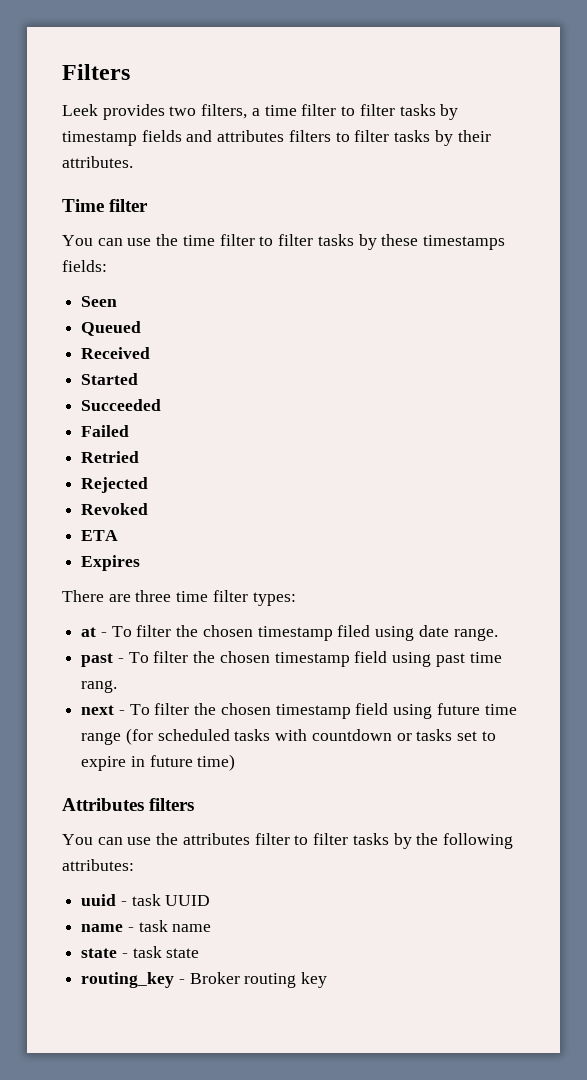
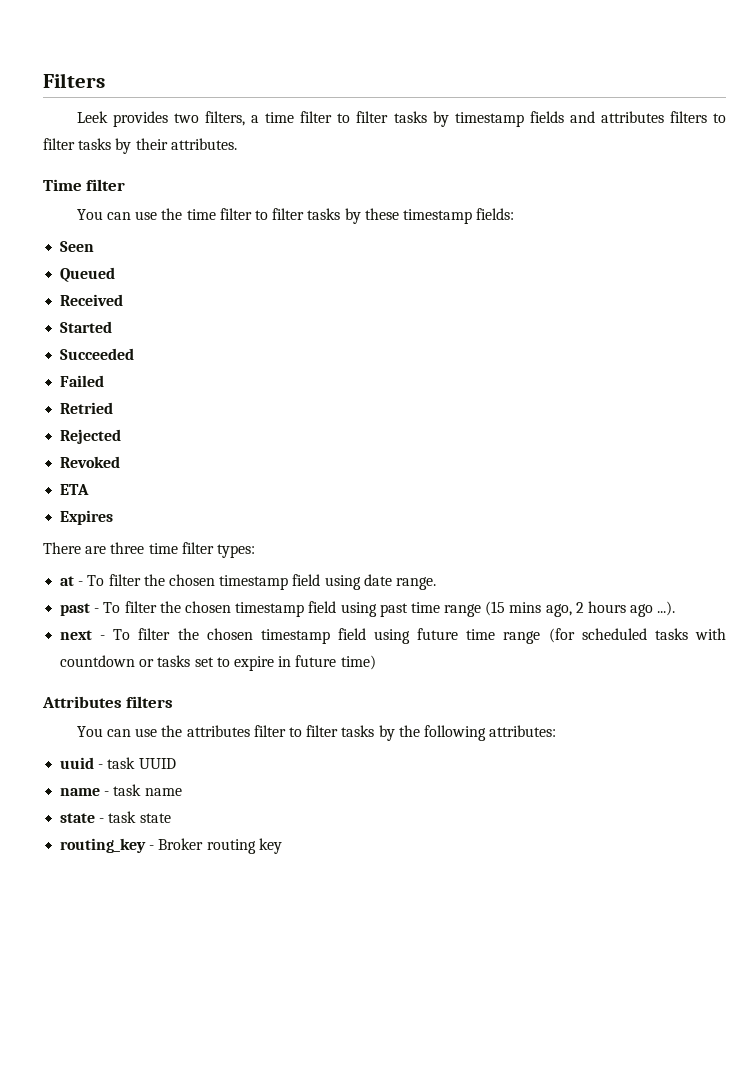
[422,235,505,250] timestamps -> [402,209,472,224] timestamp
[337,625,371,637] filed -> [292,574,321,586] field
[81,680,118,693] rang. -> [444,601,676,617] range (15 mins ago, 2 hours ago ...).

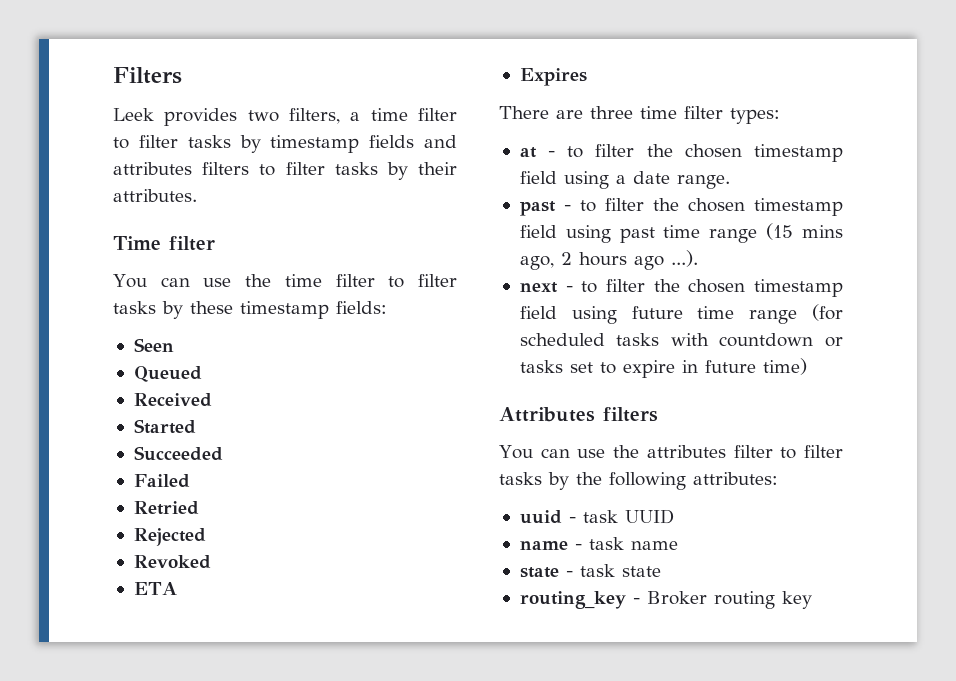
[87,574,361,590] To filter the chosen timestamp field using -> [567,144,843,162] [519,171,626,189] to filter the chosen timestamp field using a
[103,602,121,613] To -> [579,200,596,212] to
[113,629,131,640] To -> [581,281,598,293] to

